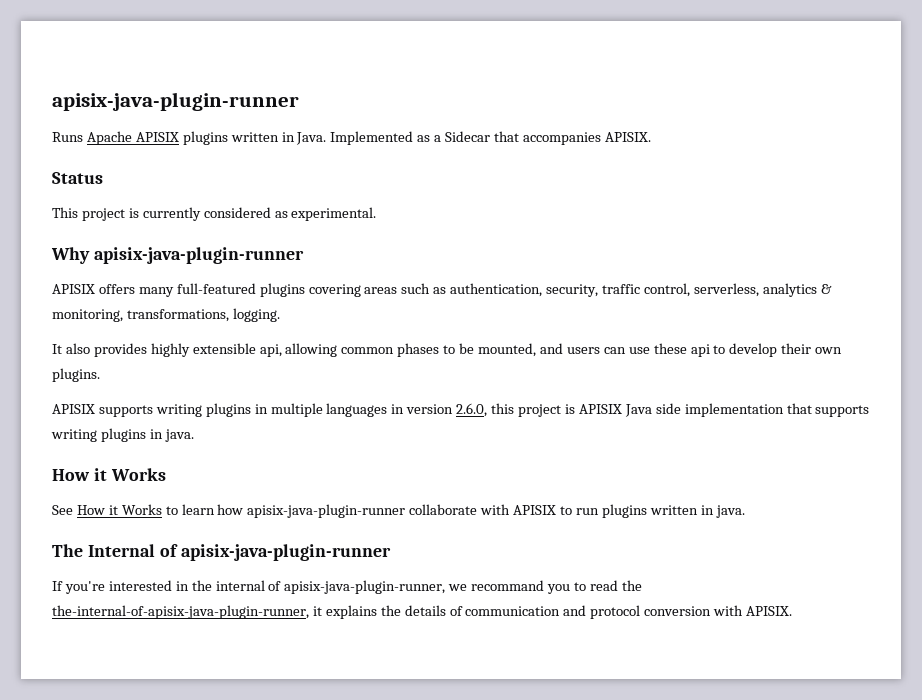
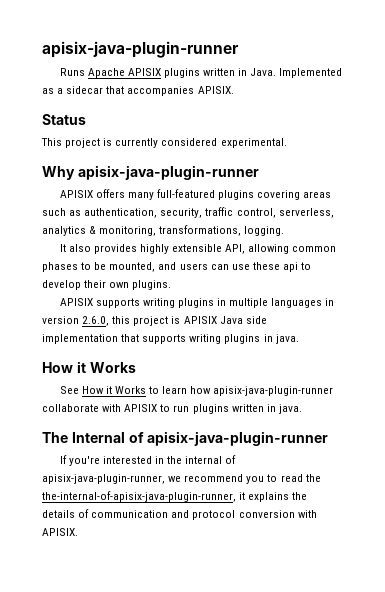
[445,131,491,142] Sidecar -> [66,86,104,94] sidecar
[274,211,288,218] as -> (218, 142) none
[259,344,282,357] api, -> [225,244,246,254] API,
[471,580,545,591] recommand -> [184,474,244,482] recommend

